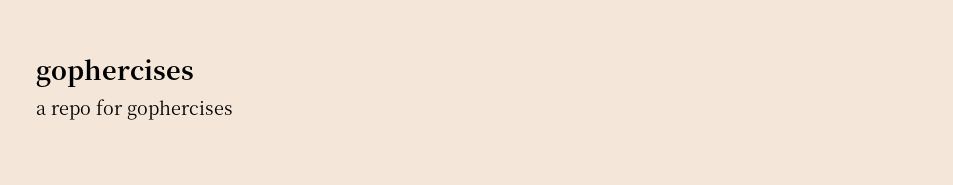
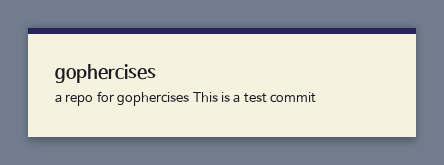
(233, 110) none -> [192,92,316,103] This is a test commit

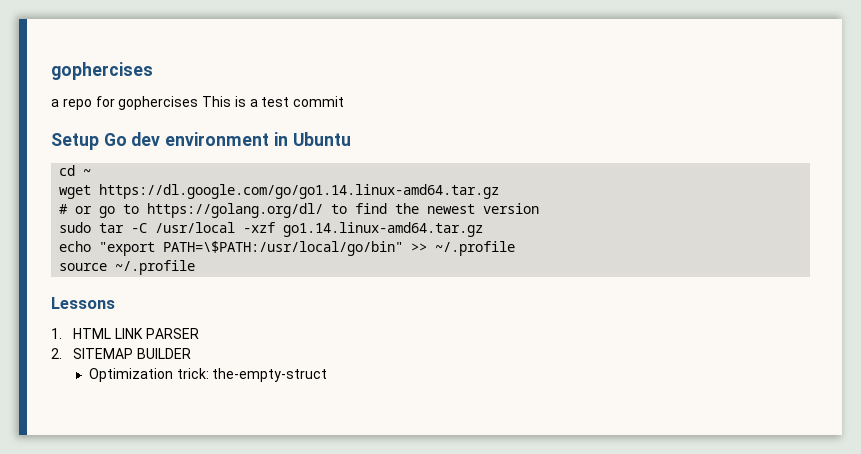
(316, 97) none -> [51,132,351,150] [59,165,92,176] [59,184,500,199] [59,203,540,218] [59,222,484,237] [59,241,516,256] [59,260,196,275] [51,297,115,309] [51,328,199,339] [51,348,192,359] [88,368,328,382] // Setup Go dev environment in Ubuntu // cd ~ // wget https://dl.google.com/go/go1.14.linux-amd64.tar.gz // # or go to https://golang.org/dl/ to find the newest version // sudo tar -C /usr/local -xzf go1.14.linux-amd64.tar.gz // echo "export PATH=\$PATH:/usr/local/go/bin" >> ~/.profile // source ~/.profile // Lessons // 1. HTML LINK PARSER // 2. SITEMAP BUILDER // Optimization trick: the-empty-struct

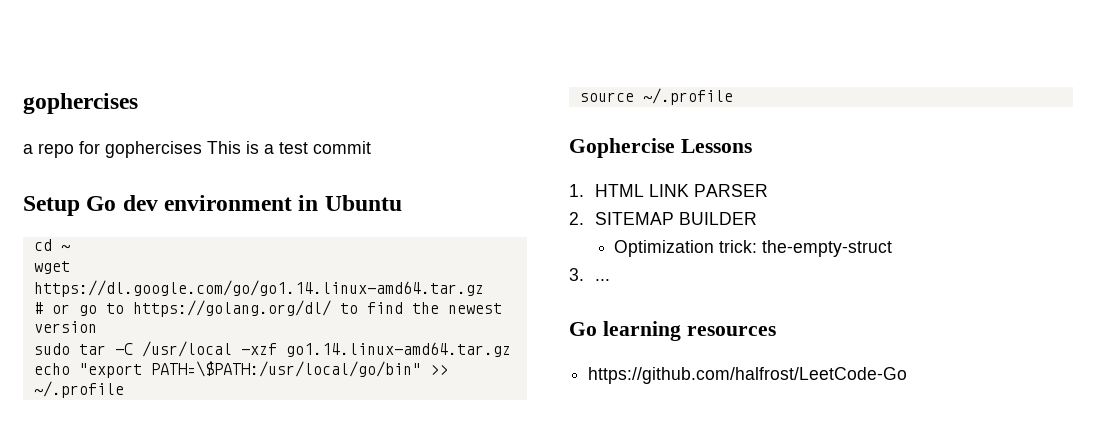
(196, 267) none -> [569,138,675,158] Gophercise
(328, 375) none -> [569,268,611,281] [569,321,776,341] [588,367,908,384] // 3. ... // Go learning resources // https://github.com/halfrost/LeetCode-Go

